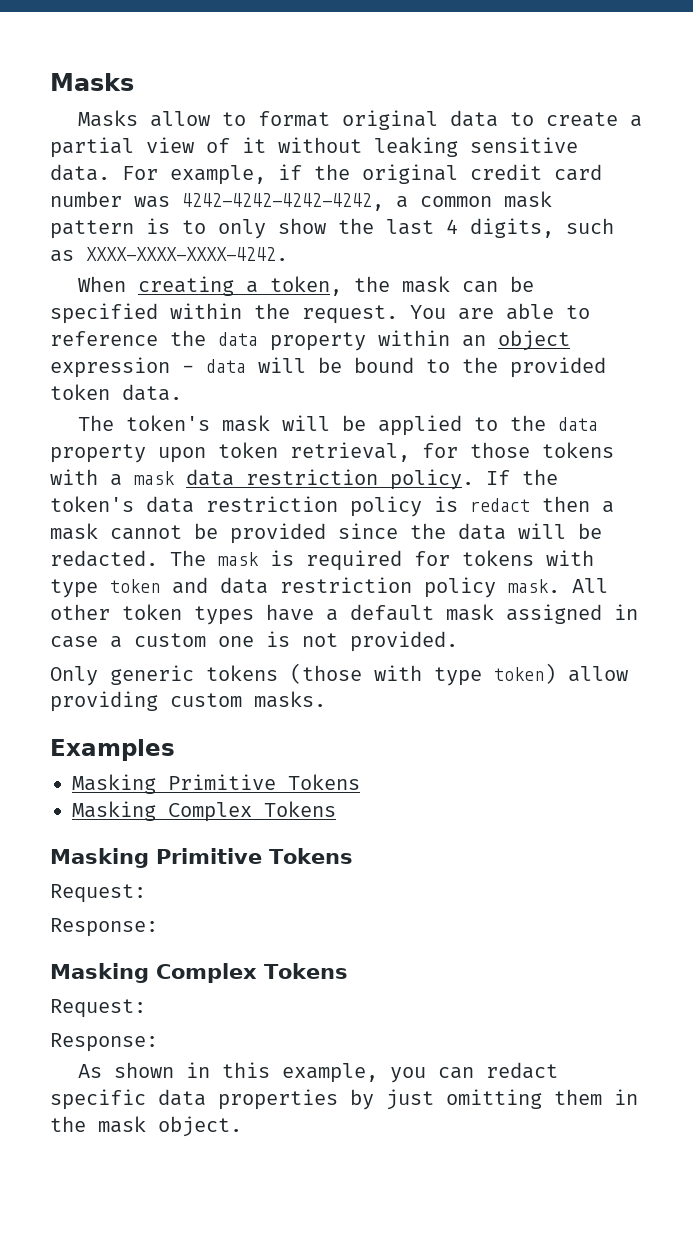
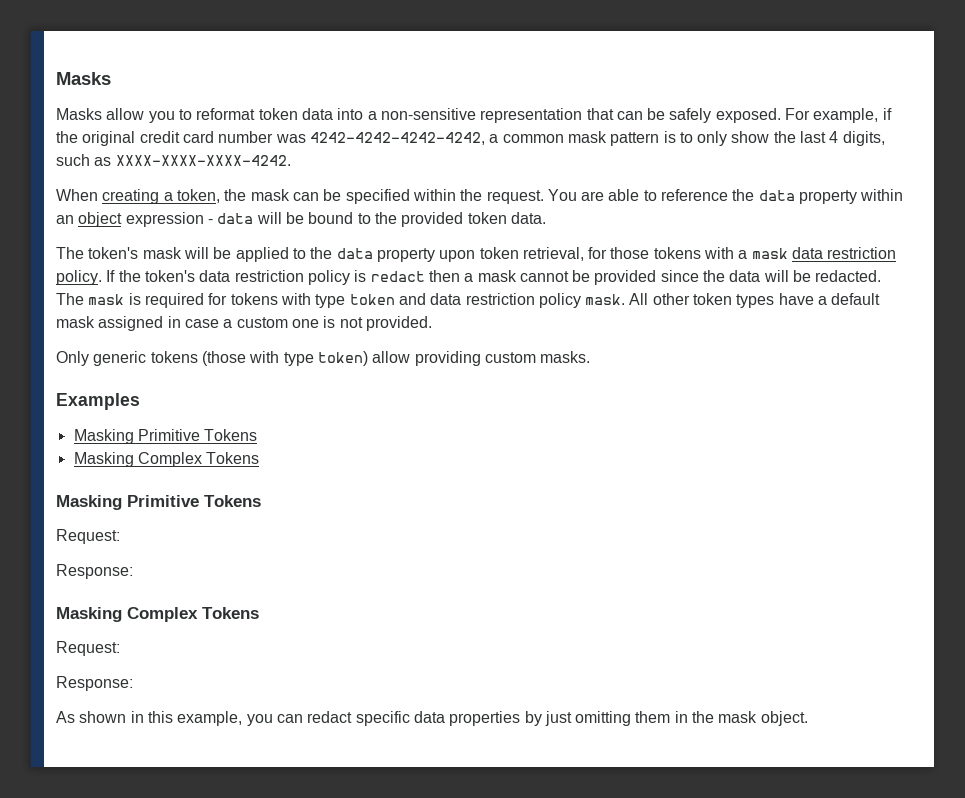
[221,110,642,130] [50,137,578,158] [50,164,110,181] to format original data to create a partial view of it without leaking sensitive data. -> [148,108,781,123] you to reformat token data into a non-sensitive representation that can be safely exposed.

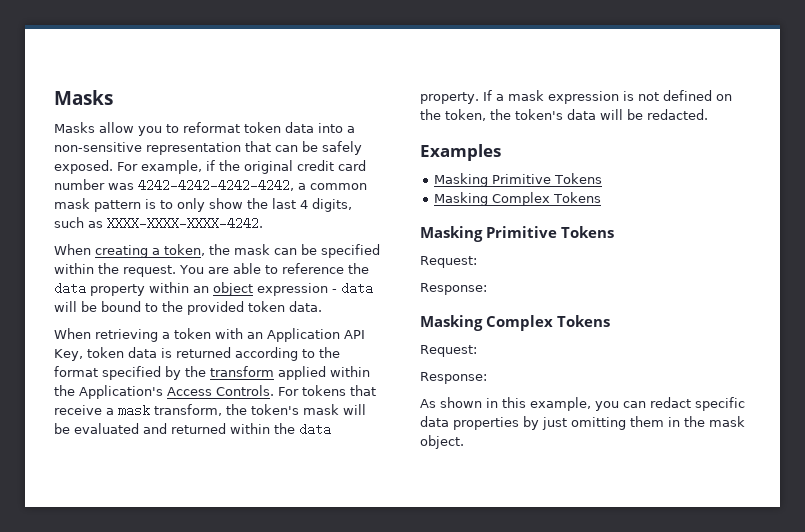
[56,247,897,262] [56,270,882,285] [56,293,881,308] [56,316,432,331] [56,351,591,366] The token's mask will be applied to the data property upon token retrieval, for those tokens with a mask data restriction policy. If the token's data restriction policy is redact then a mask cannot be provided since the data will be redacted. The mask is required for tokens with type token and data restriction policy mask. All other token types have a default mask assigned in case a custom one is not provided. // Only generic tokens (those with type token) allow providing custom masks. -> [54,328,365,342] [54,347,340,361] [54,366,370,380] [54,385,376,399] [54,404,366,417] [54,423,331,436] [420,90,732,104] [420,109,708,121] When retrieving a token with an Application API Key, token data is returned according to the format specified by the transform applied within the Application's Access Controls. For tokens that receive a mask transform, the token's mask will be evaluated and returned within the data property. If a mask expression is not defined on the token, the token's data will be redacted.

